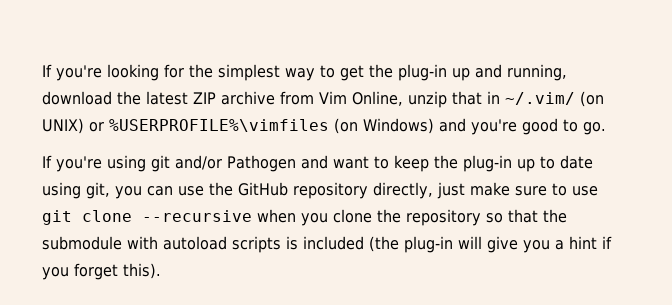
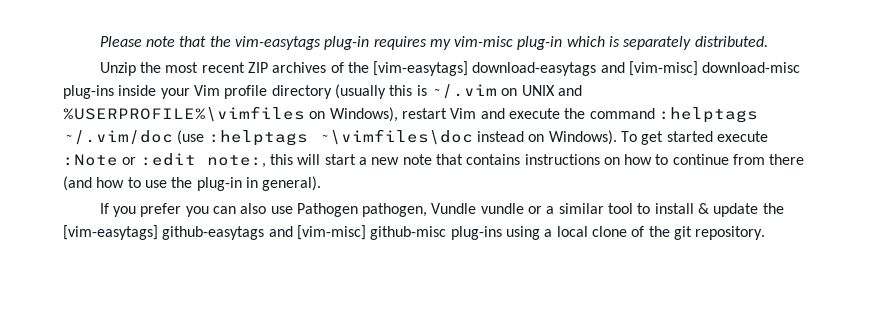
[42,64,567,81] [42,91,604,108] [42,118,606,135] [42,155,593,172] [42,182,598,199] [42,209,567,226] [42,236,612,253] [42,263,161,280] If you're looking for the simplest way to get the plug-in up and running, download the latest ZIP archive from Vim Online, unzip that in ~/.vim/ (on UNIX) or %USERPROFILE%\vimfiles (on Windows) and you're good to go. // If you're using git and/or Pathogen and want to keep the plug-in up to date using git, you can use the GitHub repository directly, just make sure to use git clone --recursive when you clone the repository so that the submodule with autoload scripts is included (the plug-in will give you a hint if you forget this). -> [99,36,768,50] [99,61,801,76] [63,84,582,99] [63,106,758,123] [63,129,768,146] [63,153,805,168] [63,176,322,191] [99,203,784,217] [63,225,766,240] Please note that the vim-easytags plug-in requires my vim-misc plug-in which is separately distributed. // Unzip the most recent ZIP archives of the [vim-easytags] download-easytags and [vim-misc] download-misc plug-ins inside your Vim profile directory (usually this is ~/.vim on UNIX and %USERPROFILE%\vimfiles on Windows), restart Vim and execute the command :helptags ~/.vim/doc (use :helptags ~\vimfiles\doc instead on Windows). To get started execute :Note or :edit note:, this will start a new note that contains instructions on how to continue from there (and how to use the plug-in in general). // If you prefer you can also use Pathogen pathogen, Vundle vundle or a similar tool to install & update the [vim-easytags] github-easytags and [vim-misc] github-misc plug-ins using a local clone of the git repository.

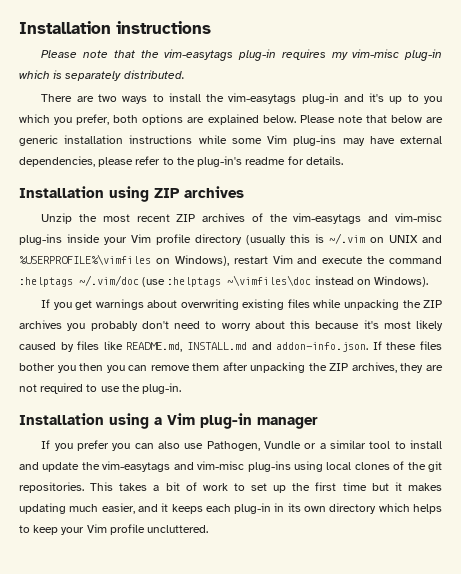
(99, 41) none -> [19,21,211,34] Installation instructions //
(768, 41) none -> [41,93,443,104] [19,114,443,125] [19,135,443,146] [19,156,343,167] [19,186,244,202] // There are two ways to install the vim-easytags plug-in and it's up to you which you prefer, both options are explained below. Please note that below are generic installation instructions while some Vim plug-ins may have external dependencies, please refer to the plug-in's readme for details. // Installation using ZIP archives
[373,61,801,76] [vim-easytags] download-easytags and [vim-misc] download-misc -> [293,213,443,224] vim-easytags and vim-misc
[620,131,768,145] [63,153,805,168] [63,176,322,191] To get started execute :Note or :edit note:, this will start a new note that contains instructions on how to continue from there (and how to use the plug-in in general). -> [41,299,442,310] [19,320,443,331] [19,341,443,352] [19,362,444,373] [19,383,182,394] [19,413,318,429] // If you get warnings about overwriting existing files while unpacking the ZIP archives you probably don't need to worry about this because it's most likely caused by files like README.md, INSTALL.md and addon-info.json. If these files bother you then you can remove them after unpacking the ZIP archives, they are not required to use the plug-in. // Installation using a Vim plug-in manager
[296,203,524,217] Pathogen pathogen, Vundle vundle -> [206,441,302,451] Pathogen, Vundle
[698,203,710,214] & -> [19,462,39,470] and
[63,225,766,240] [vim-easytags] github-easytags and [vim-misc] github-misc plug-ins using a local clone of the git repository. -> [102,461,443,472] [19,482,442,493] [19,503,443,514] [19,524,209,535] vim-easytags and vim-misc plug-ins using local clones of the git repositories. This takes a bit of work to set up the first time but it makes updating much easier, and it keeps each plug-in in its own directory which helps to keep your Vim profile uncluttered.

